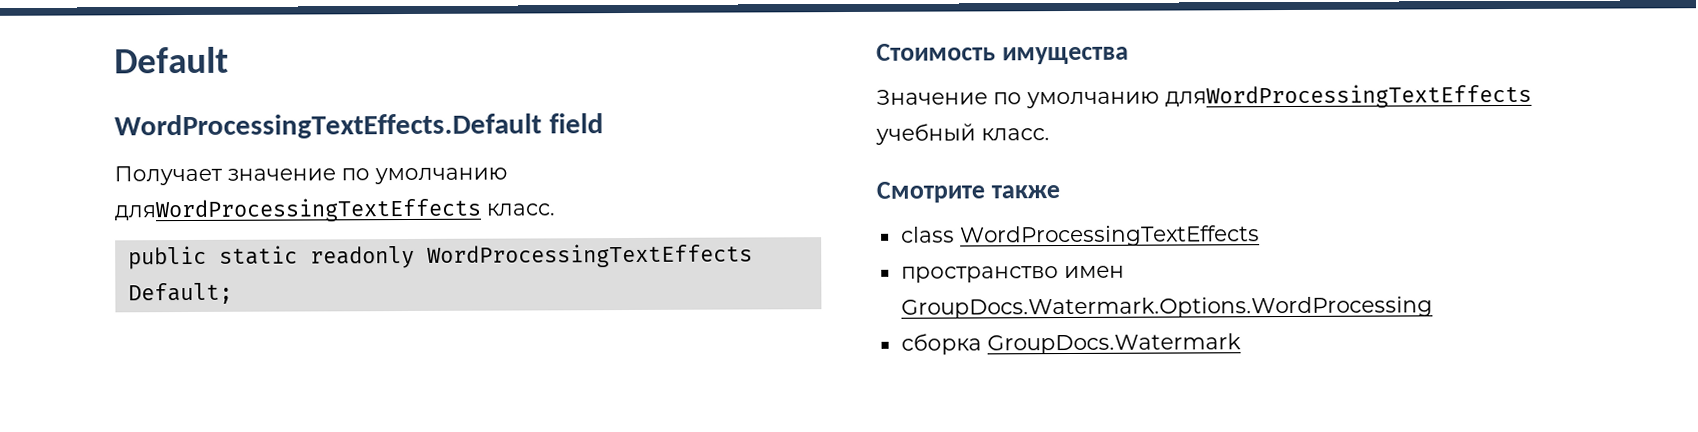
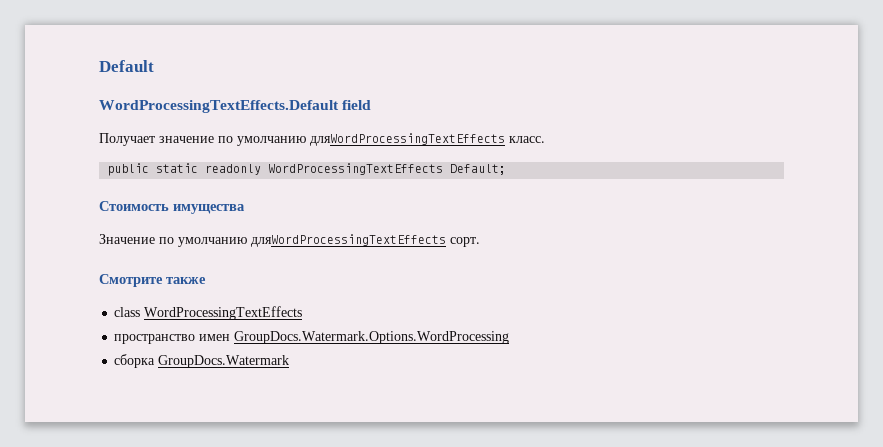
[875,123,1050,145] учебный класс. -> [450,237,480,247] сорт.

